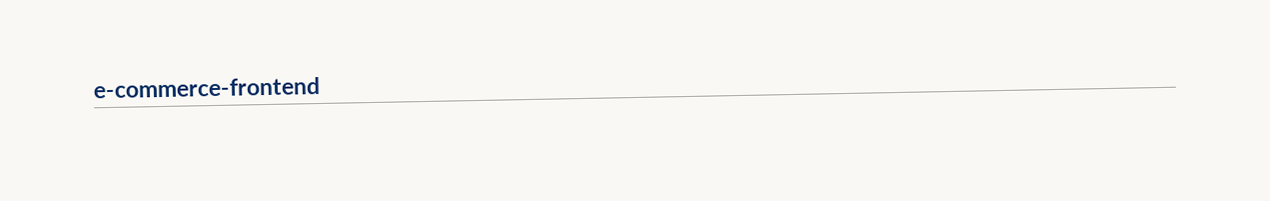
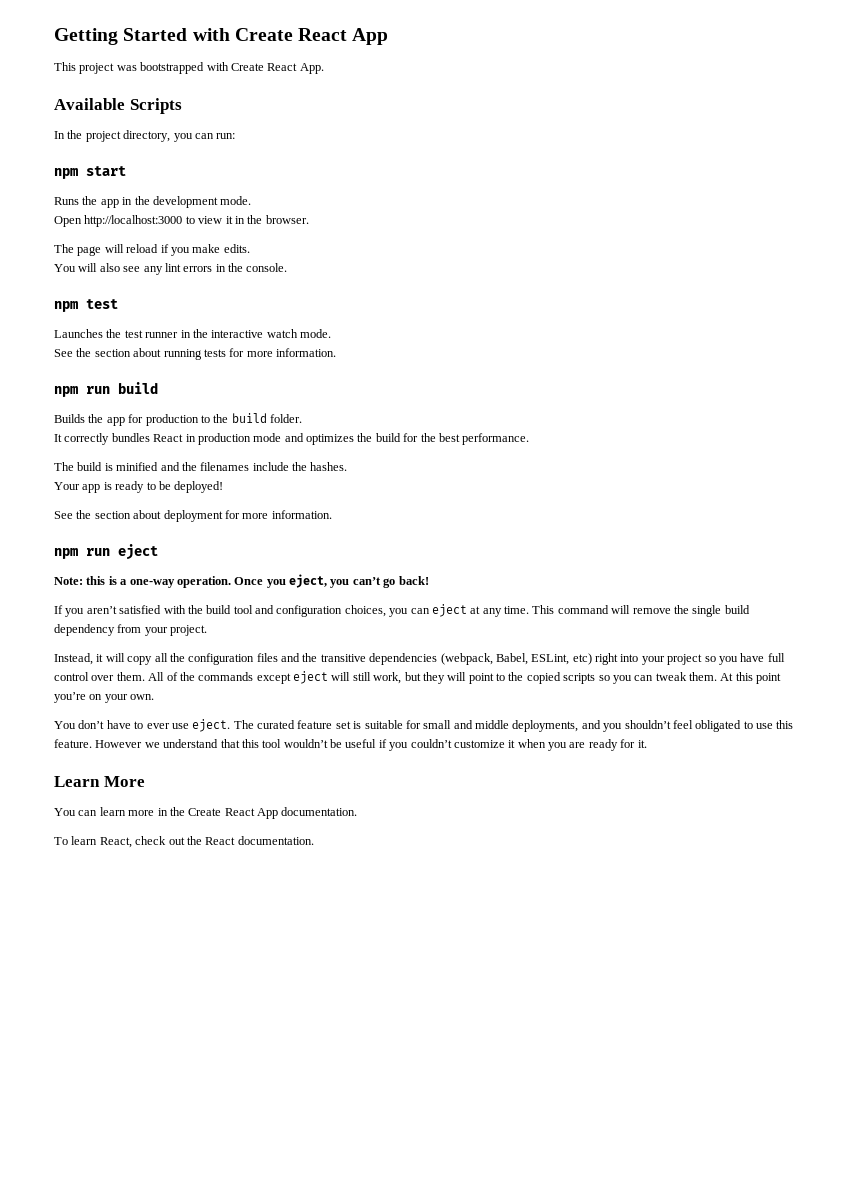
[93,76,320,99] e-commerce-frontend -> [54,28,389,45] [54,62,324,74] [54,98,182,114] [54,130,236,142] [54,166,126,179] [54,196,252,208] [54,215,309,227] [54,244,250,256] [54,263,288,275] [54,299,118,312] [54,329,331,338] [54,348,336,360] [54,382,158,397] [54,413,302,426] [54,433,530,445] [54,462,348,471] [54,481,224,493] [54,510,332,522] [54,544,158,560] [54,574,429,588] [54,604,750,617] [54,624,208,636] [54,653,785,665] [54,671,782,684] [54,692,155,703] [54,719,794,732] [54,739,647,751] [54,776,145,787] [54,807,358,819] [54,836,314,848] Getting Started with Create React App // This project was bootstrapped with Create React App. // Available Scripts // In the project directory, you can run: // npm start // Runs the app in the development mode. // Open http://localhost:3000 to view it in the browser. // The page will reload if you make edits. // You will also see any lint errors in the console. // npm test // Launches the test runner in the interactive watch mode. // See the section about running tests for more information. // npm run build // Builds the app for production to the build folder. // It correctly bundles React in production mode and optimizes the build for the best performance. // The build is minified and the filenames include the hashes. // Your app is ready to be deployed! // See the section about deployment for more information. // npm run eject // Note: this is a one-way operation. Once you eject, you can’t go back! // If you aren’t satisfied with the build tool and configuration choices, you can eject at any time. This command will remove the single build dependency from your project. // Instead, it will copy all the configuration files and the transitive dependencies (webpack, Babel, ESLint, etc) right into your project so you have full control over them. All of the commands except eject will still work, but they will point to the copied scripts so you can tweak them. At this point you’re on your own. // You don’t have to ever use eject. The curated feature set is suitable for small and middle deployments, and you shouldn’t feel obligated to use this feature. However we understand that this tool wouldn’t be useful if you couldn’t customize it when you are ready for it. // Learn More // You can learn more in the Create React App documentation. // To learn React, check out the React documentation.

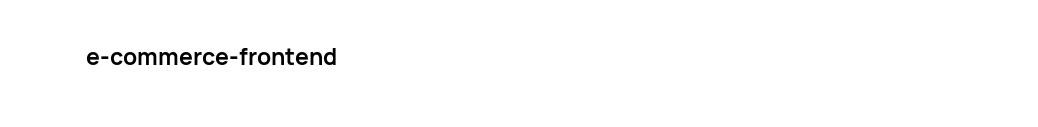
[54,28,389,45] [54,62,324,74] [54,98,182,114] [54,130,236,142] [54,166,126,179] [54,196,252,208] [54,215,309,227] [54,244,250,256] [54,263,288,275] [54,299,118,312] [54,329,331,338] [54,348,336,360] [54,382,158,397] [54,413,302,426] [54,433,530,445] [54,462,348,471] [54,481,224,493] [54,510,332,522] [54,544,158,560] [54,574,429,588] [54,604,750,617] [54,624,208,636] [54,653,785,665] [54,671,782,684] [54,692,155,703] [54,719,794,732] [54,739,647,751] [54,776,145,787] [54,807,358,819] [54,836,314,848] Getting Started with Create React App // This project was bootstrapped with Create React App. // Available Scripts // In the project directory, you can run: // npm start // Runs the app in the development mode. // Open http://localhost:3000 to view it in the browser. // The page will reload if you make edits. // You will also see any lint errors in the console. // npm test // Launches the test runner in the interactive watch mode. // See the section about running tests for more information. // npm run build // Builds the app for production to the build folder. // It correctly bundles React in production mode and optimizes the build for the best performance. // The build is minified and the filenames include the hashes. // Your app is ready to be deployed! // See the section about deployment for more information. // npm run eject // Note: this is a one-way operation. Once you eject, you can’t go back! // If you aren’t satisfied with the build tool and configuration choices, you can eject at any time. This command will remove the single build dependency from your project. // Instead, it will copy all the configuration files and the transitive dependencies (webpack, Babel, ESLint, etc) right into your project so you have full control over them. All of the commands except eject will still work, but they will point to the copied scripts so you can tweak them. At this point you’re on your own. // You don’t have to ever use eject. The curated feature set is suitable for small and middle deployments, and you shouldn’t feel obligated to use this feature. However we understand that this tool wouldn’t be useful if you couldn’t customize it when you are ready for it. // Learn More // You can learn more in the Create React App documentation. // To learn React, check out the React documentation. -> [86,48,337,65] e-commerce-frontend

